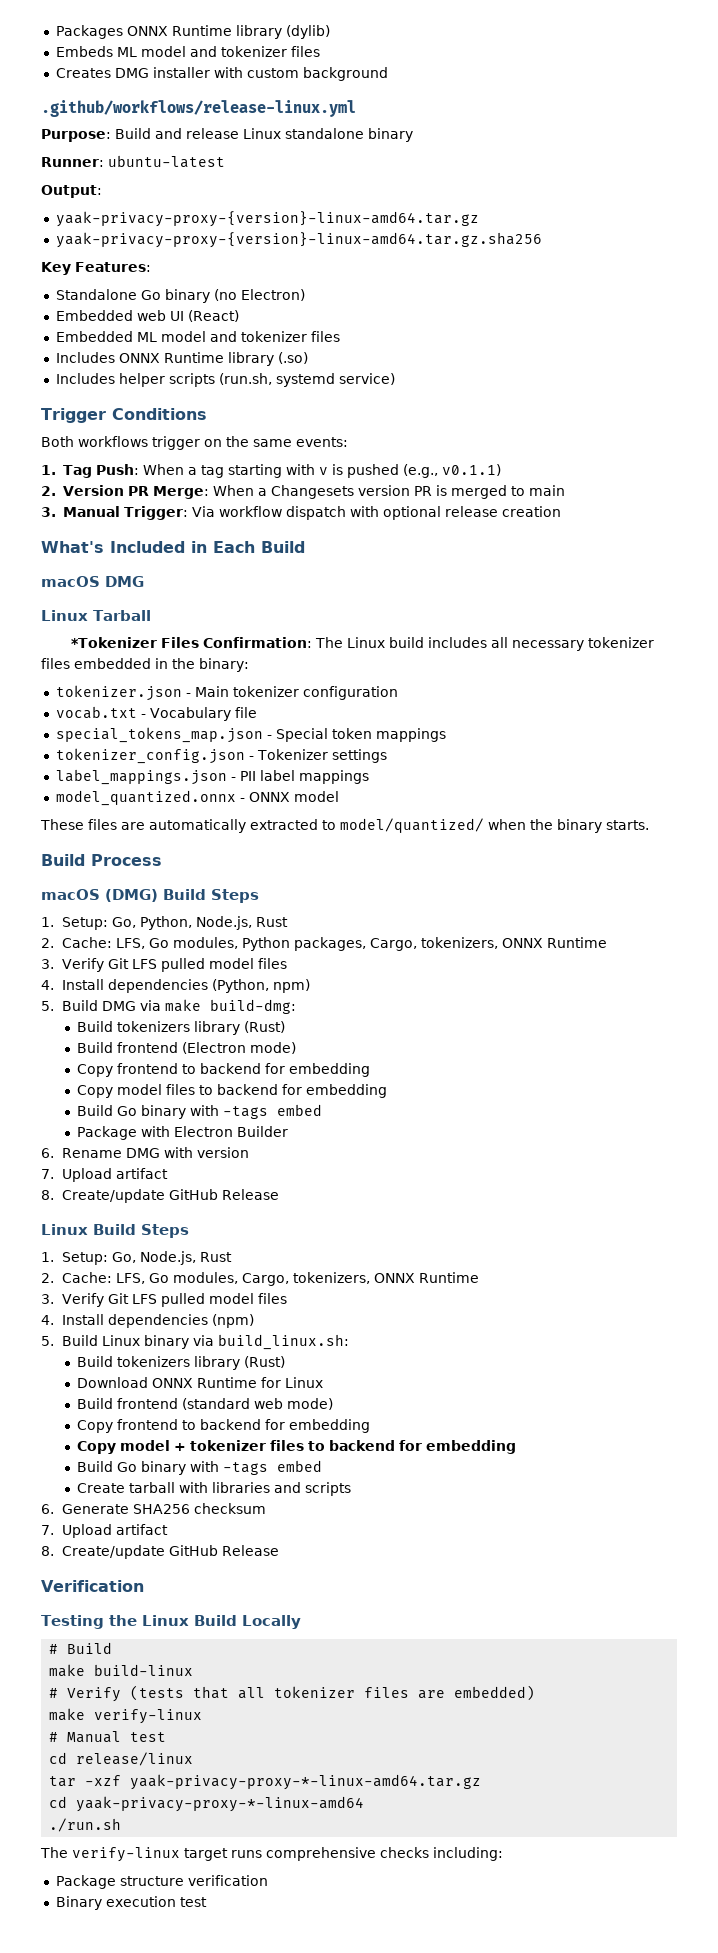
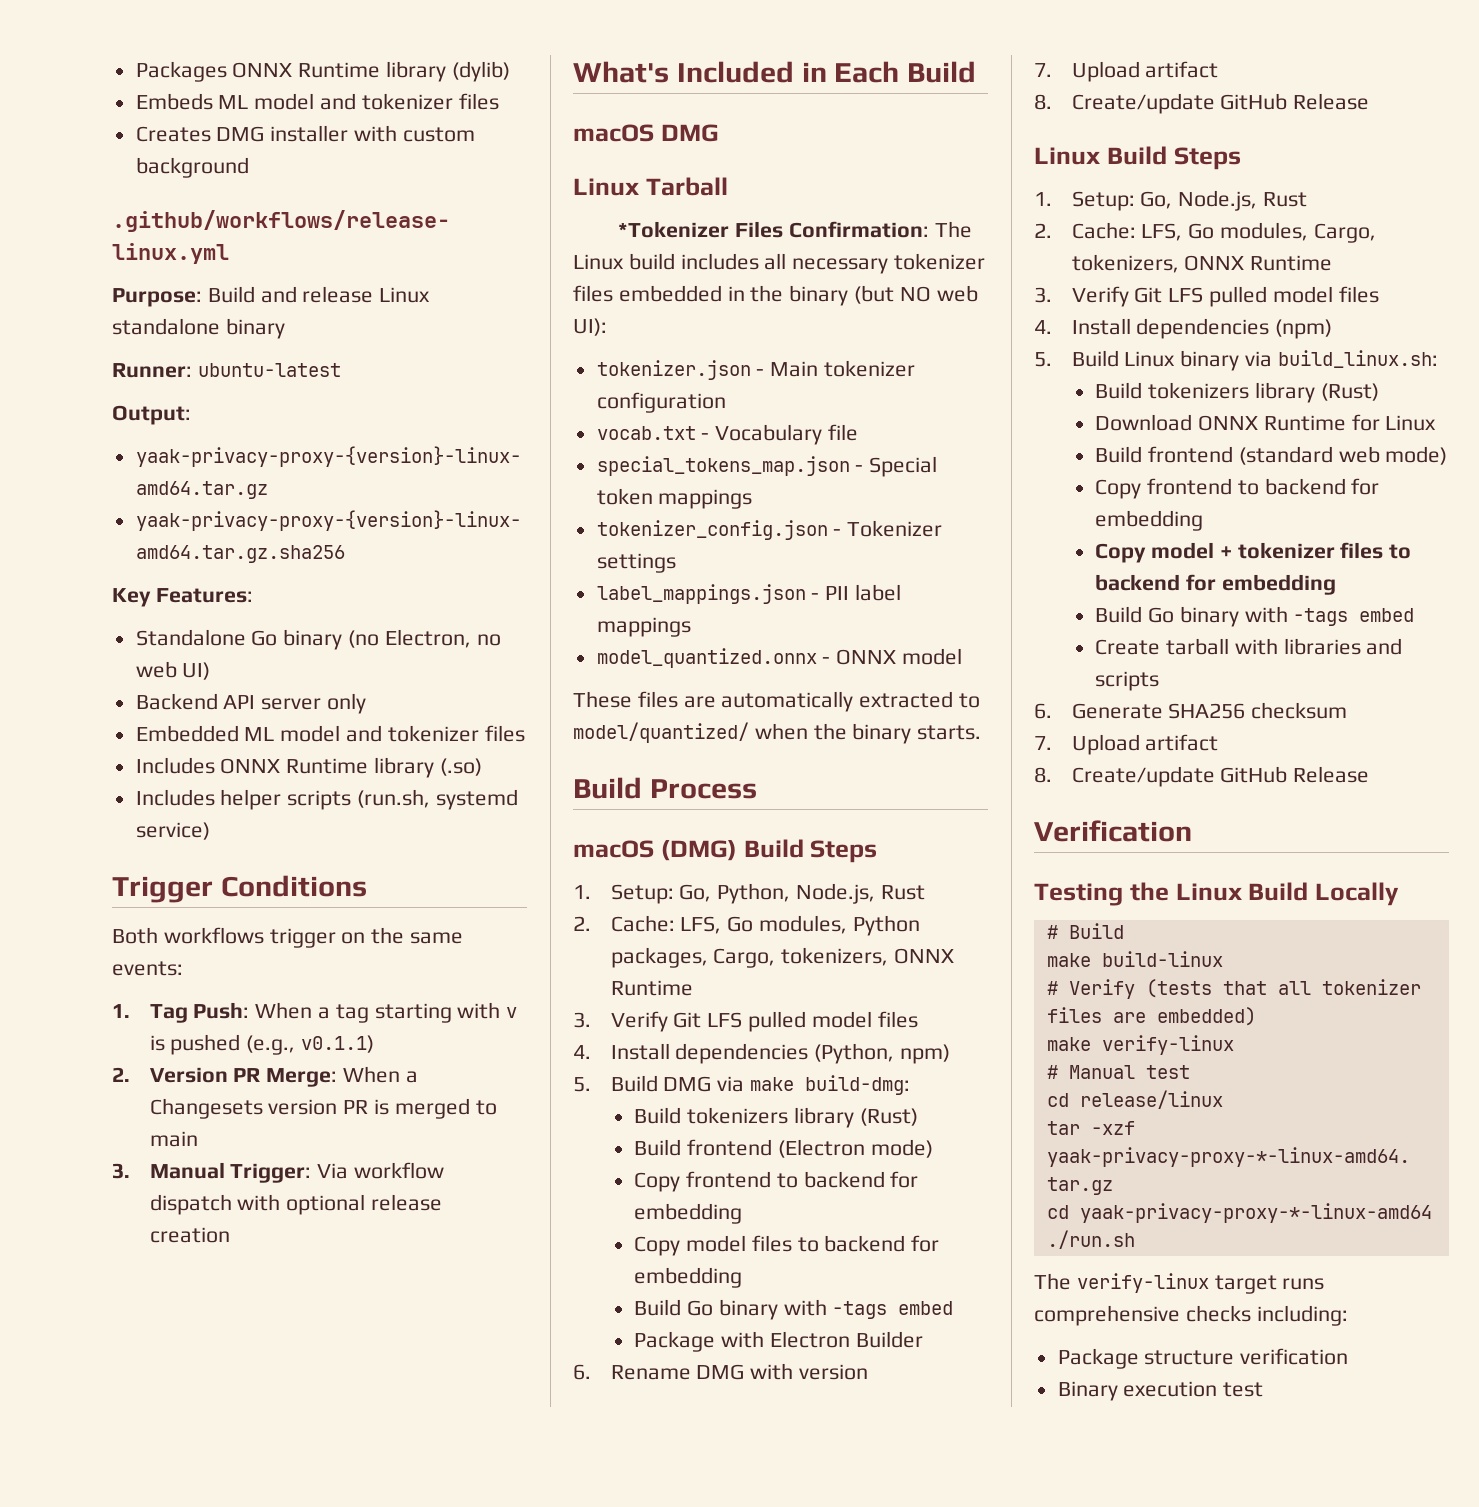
[240,289,305,301] [55,310,239,322] Electron) // Embedded web UI (React) -> [384,629,501,648] [135,661,211,680] [135,693,367,714] Electron, no web UI) // Backend API server only
[199,658,249,672] binary: -> [789,285,978,306] [573,318,607,336] binary (but NO web UI):

